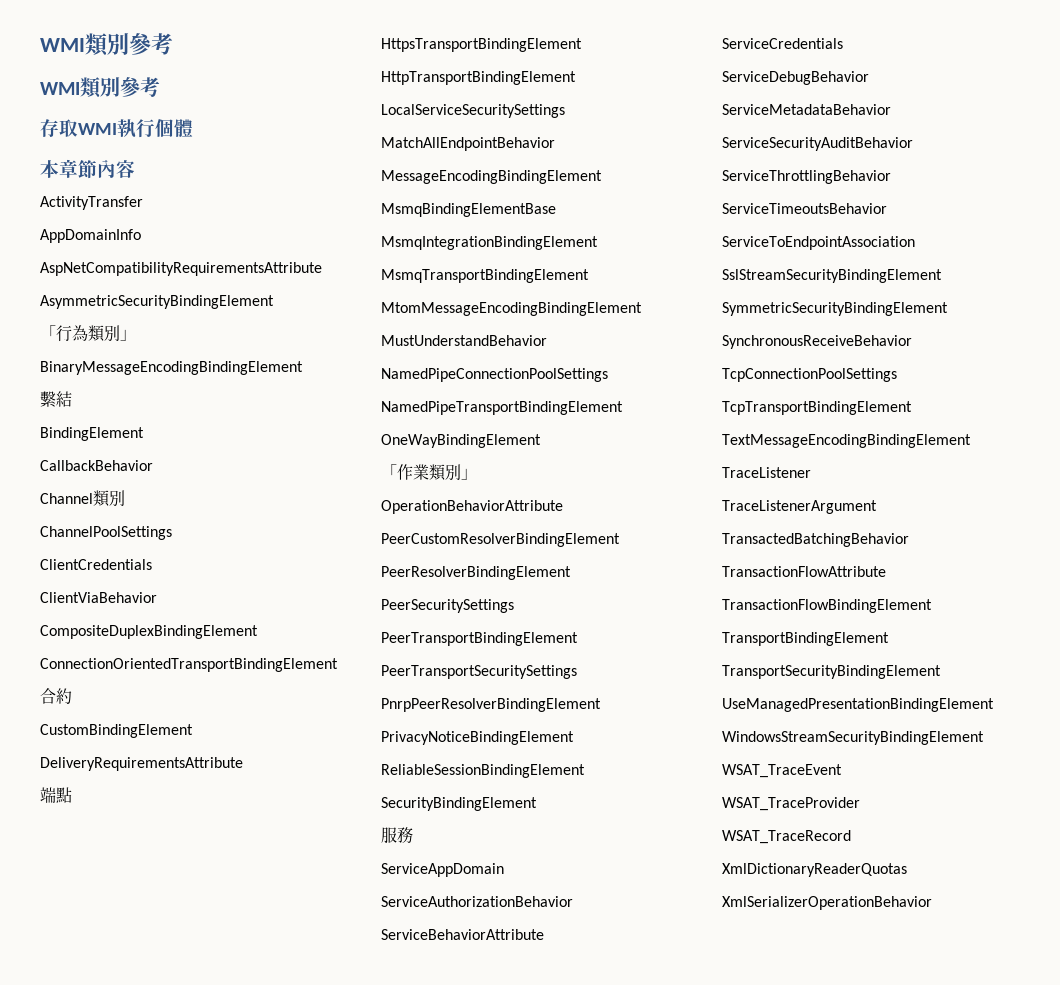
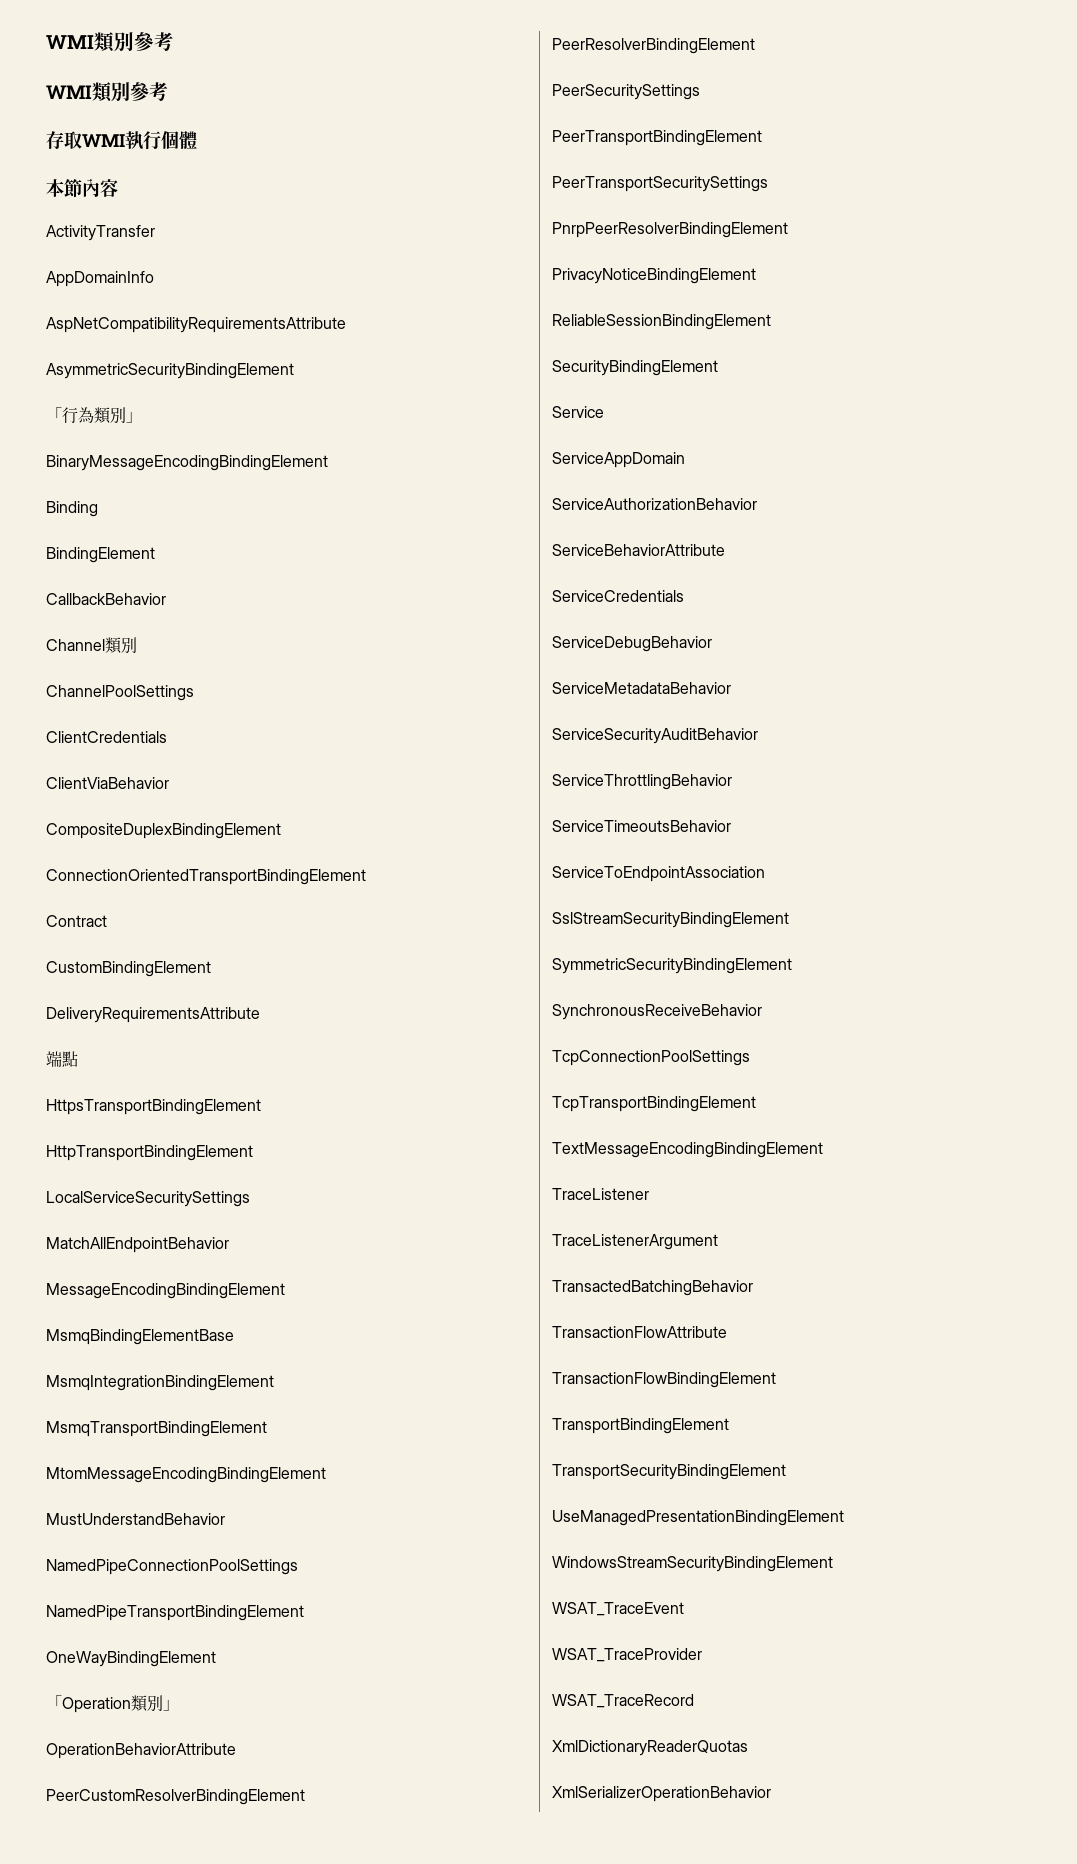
[59,159,78,178] 章 -> (64, 188) none
[40,391,72,407] 繫結 -> [46,501,98,517] Binding
[40,688,72,704] 合約 -> [46,915,107,927] Contract
[397,464,429,480] 作業 -> [62,1697,131,1713] Operation
[381,827,413,843] 服務 -> [552,406,604,418] Service

